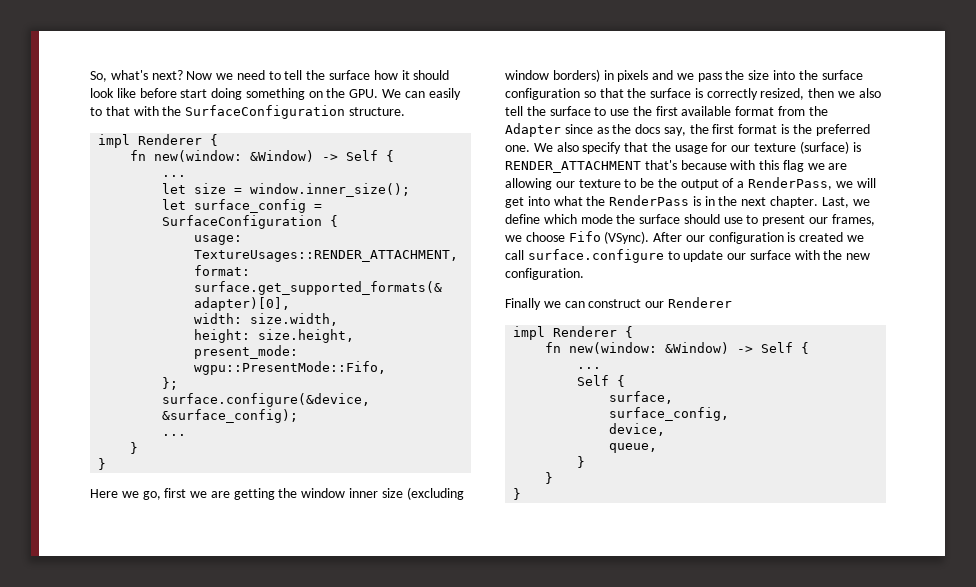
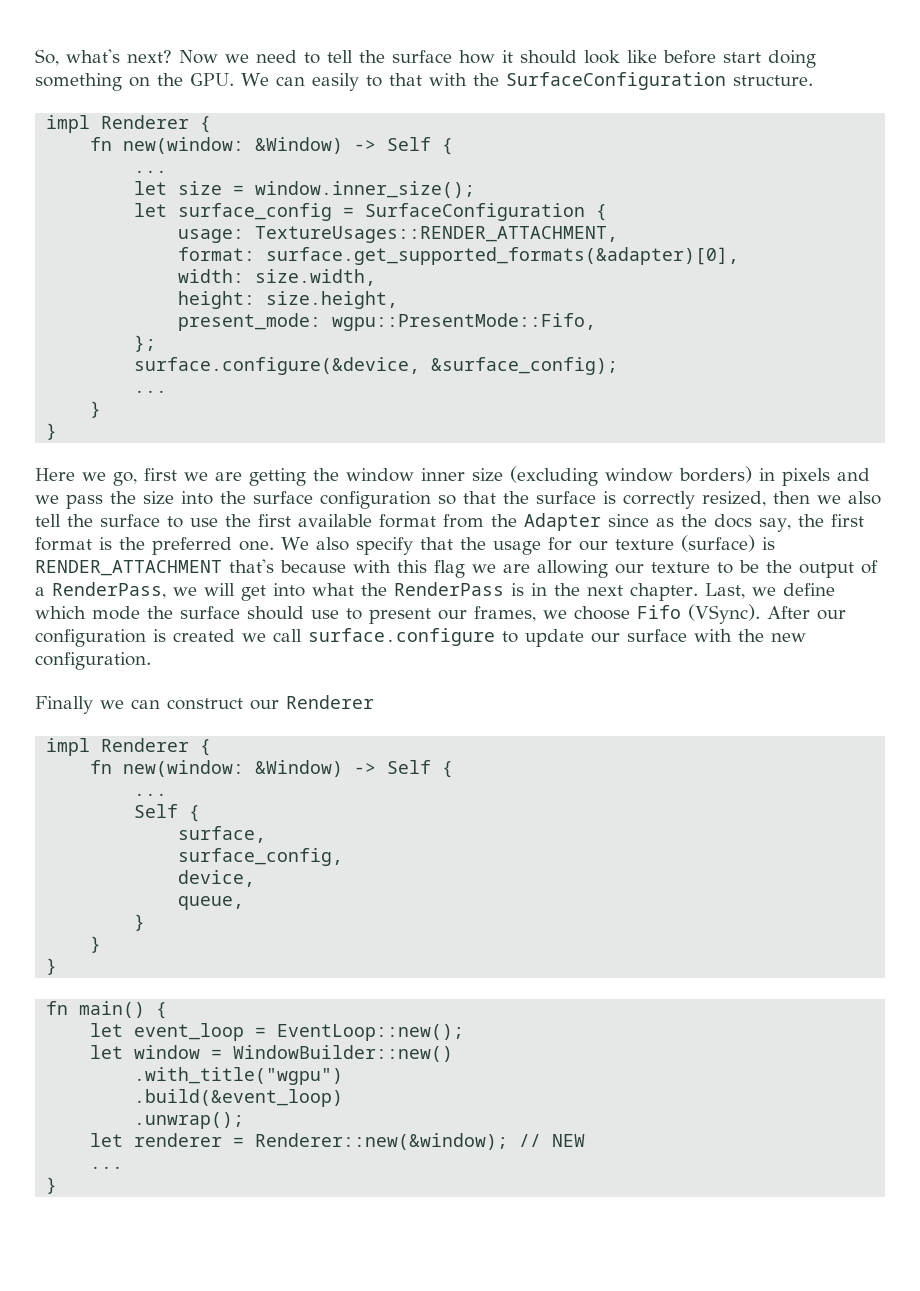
(522, 494) none -> [46,1001,168,1019] [90,1023,465,1041] [90,1045,454,1062] [134,1067,344,1085] [134,1089,344,1107] [134,1112,245,1129] [90,1133,586,1150] [90,1166,124,1169] [46,1177,58,1194] // fn main() { // let event_loop = EventLoop::new(); // let window = WindowBuilder::new() // .with_title("wgpu") // .build(&event_loop) // .unwrap(); // let renderer = Renderer::new(&window); // NEW // ... // }

